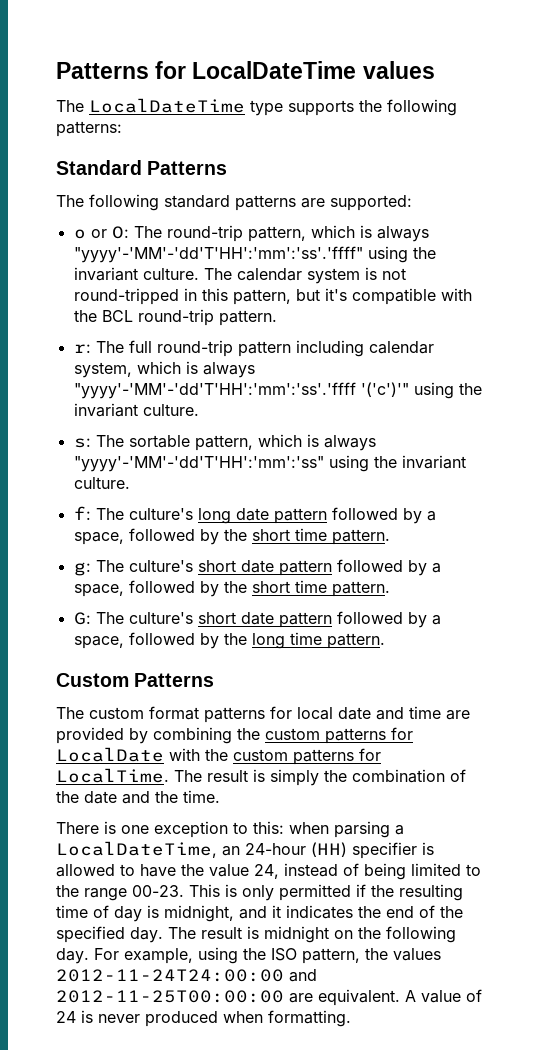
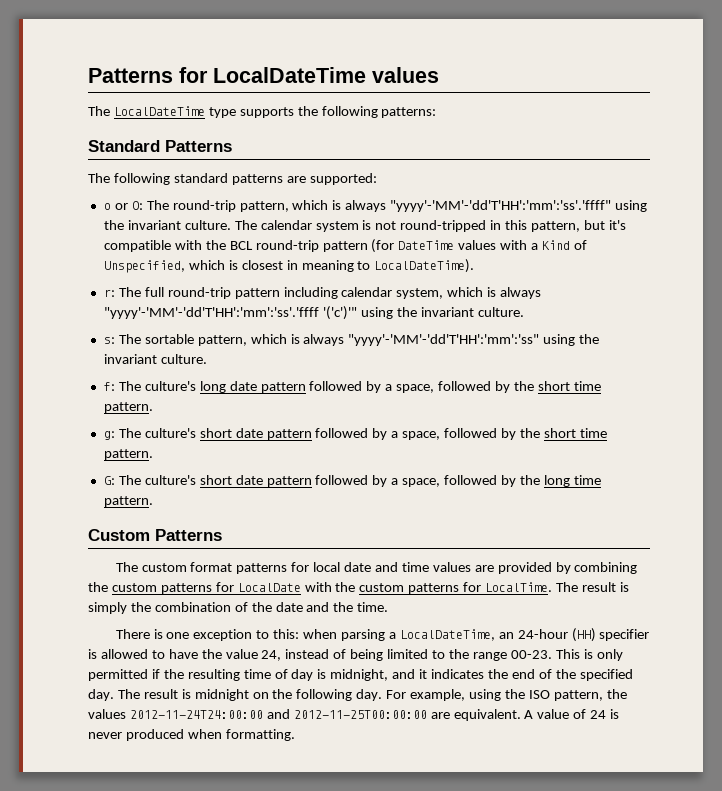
[218,310,277,326] pattern. -> [322,239,587,253] [103,259,475,273] pattern (for DateTime values with a Kind of Unspecified, which is closest in meaning to LocalDateTime).
(441, 712) none -> [432,562,471,572] values

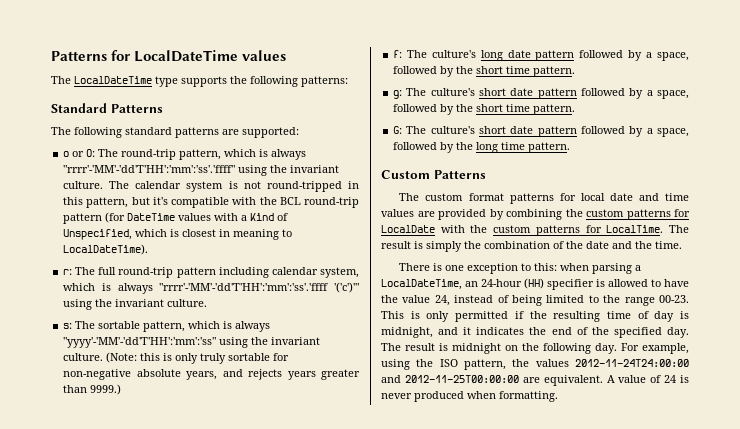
[390,200,612,212] "yyyy'-'MM'-'dd'T'HH':'mm':'ss'.'ffff" -> [63,165,236,173] "rrrr'-'MM'-'dd'T'HH':'mm':'ss'.'ffff"
[103,307,319,319] "yyyy'-'MM'-'dd'T'HH':'mm':'ss'.'ffff -> [159,283,329,291] "rrrr'-'MM'-'dd'T'HH':'mm':'ss'.'ffff
(207, 359) none -> [106,352,290,364] [63,369,360,380] [63,384,122,395] (Note: this is only truly sortable for non-negative absolute years, and rejects years greater than 9999.)

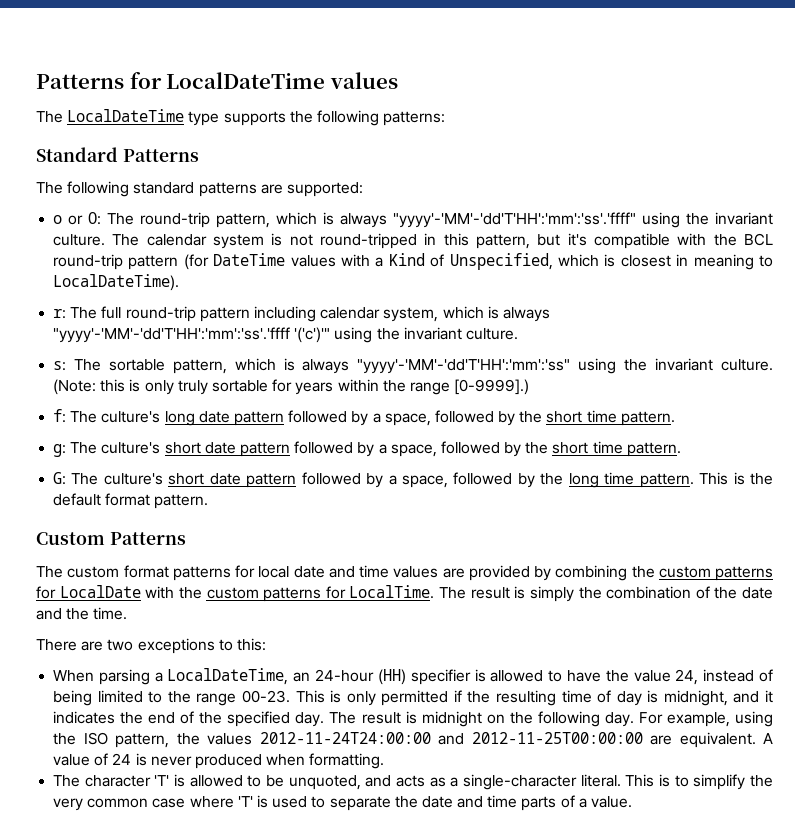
[63,165,236,173] "rrrr'-'MM'-'dd'T'HH':'mm':'ss'.'ffff" -> [393,212,637,228] "yyyy'-'MM'-'dd'T'HH':'mm':'ss'.'ffff"
[159,283,329,291] "rrrr'-'MM'-'dd'T'HH':'mm':'ss'.'ffff -> [53,327,291,343] "yyyy'-'MM'-'dd'T'HH':'mm':'ss'.'ffff
[63,369,360,380] [63,384,122,395] non-negative absolute years, and rejects years greater than 9999.) -> [295,379,530,395] years within the range [0-9999].)
(571, 147) none -> [699,472,774,485] [53,493,209,509] This is the default format pattern.
[433,263,519,274] is one exception -> [81,638,215,654] are two exceptions
[560,263,590,271] when -> [53,670,95,682] // When
(558, 396) none -> [53,774,773,790] [53,795,633,811] // The character 'T' is allowed to be unquoted, and acts as a single-character literal. This is to simplify the very common case where 'T' is used to separate the date and time parts of a value.

